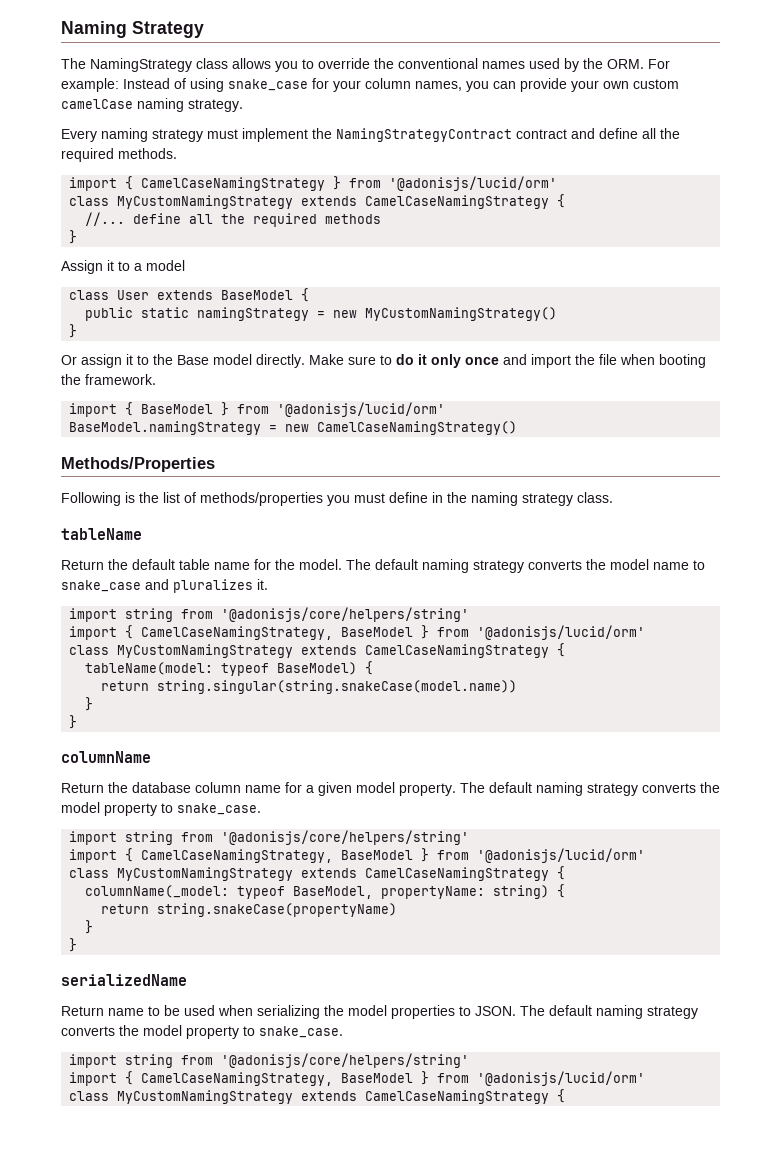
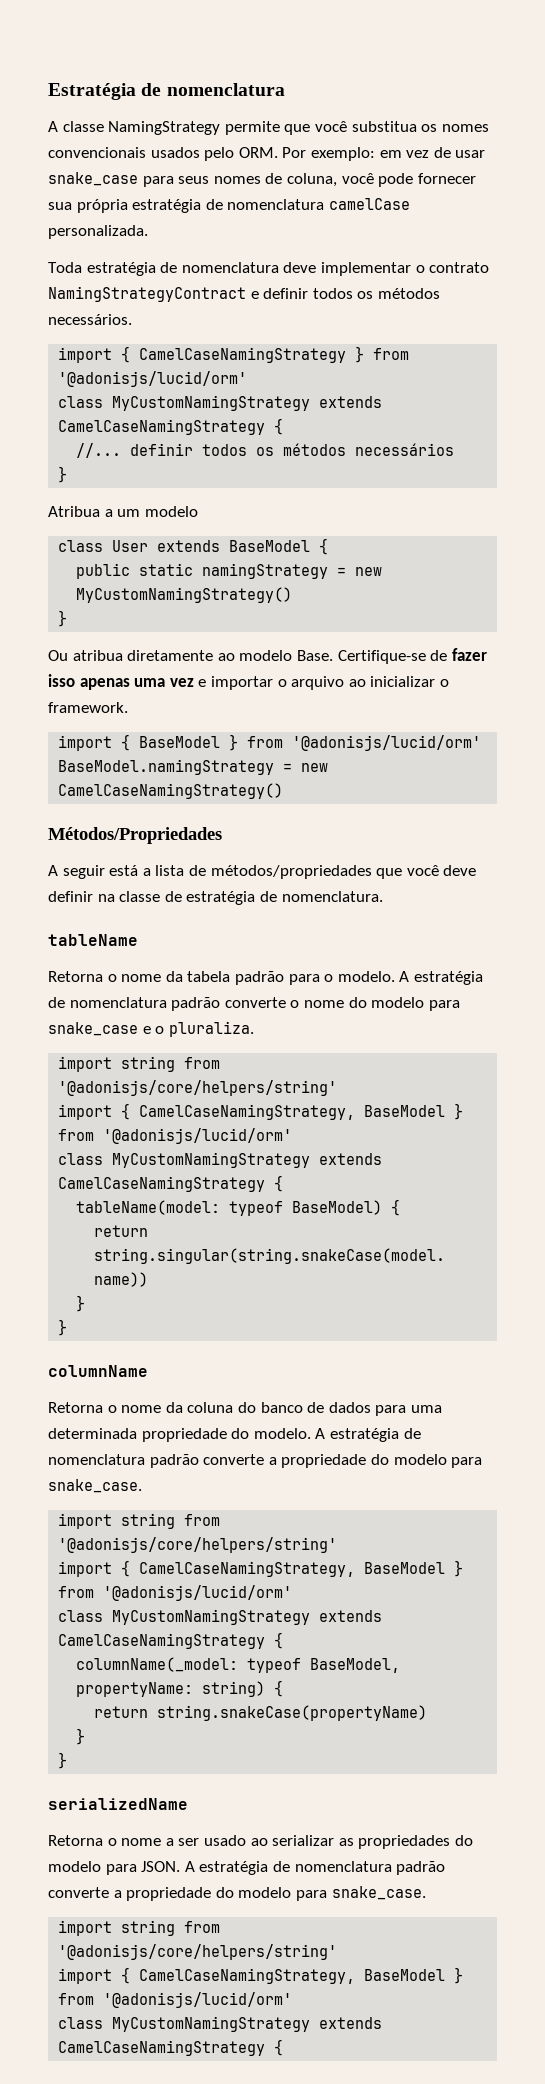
[61,21,204,38] [61,58,670,72] [61,78,679,92] [61,98,243,112] [61,128,680,142] [61,148,177,162] Naming Strategy // The NamingStrategy class allows you to override the conventional names used by the ORM. For example: Instead of using snake_case for your column names, you can provide your own custom camelCase naming strategy. // Every naming strategy must implement the NamingStrategyContract contract and define all the required methods. -> [48,83,285,100] [48,121,489,135] [48,147,486,161] [48,172,476,187] [48,198,410,213] [48,225,148,239] [48,262,490,276] [48,286,440,302] [48,314,132,325] Estratégia de nomenclatura // A classe NamingStrategy permite que você substitua os nomes convencionais usados pelo ORM. Por exemplo: em vez de usar snake_case para seus nomes de coluna, você pode fornecer sua própria estratégia de nomenclatura camelCase personalizada. // Toda estratégia de nomenclatura deve implementar o contrato NamingStrategyContract e definir todos os métodos necessários.
[133,213,382,227] [69,230,78,244] [61,260,185,274] define all the required methods // } // Assign it to a model -> [130,443,455,456] [58,466,68,483] [48,506,198,517] definir todos os métodos necessários // } // Atribua a um modelo
[61,354,706,368] [61,374,81,385] Or assign it to the Base model directly. Make sure to do it only once and import the file when booting the -> [48,648,487,664] [48,674,449,690] Ou atribua diretamente ao modelo Base. Certifique-se de fazer isso apenas uma vez e importar o arquivo ao inicializar o
[61,457,215,472] [61,492,613,506] [61,528,142,540] [61,559,705,573] [61,579,268,593] Methods/Properties // Following is the list of methods/properties you must define in the naming strategy class. // tableName // Return the default table name for the model. The default naming strategy converts the model name to snake_case and pluralizes it. -> [48,827,222,844] [48,865,477,879] [48,891,383,905] [48,934,138,946] [48,971,483,985] [48,997,460,1011] [48,1021,254,1037] Métodos/Propriedades // A seguir está a lista de métodos/propriedades que você deve definir na classe de estratégia de nomenclatura. // tableName // Retorna o nome da tabela padrão para o modelo. A estratégia de nomenclatura padrão converte o nome do modelo para snake_case e o pluraliza.
[61,782,720,796] [61,802,173,816] Return the database column name for a given model property. The default naming strategy converts the model property to -> [48,1402,442,1416] [48,1428,421,1442] [48,1454,483,1468] Retorna o nome da coluna do banco de dados para uma determinada propriedade do modelo. A estratégia de nomenclatura padrão converte a propriedade do modelo para
[61,1005,698,1019] [61,1025,255,1039] Return name to be used when serializing the model properties to JSON. The default naming strategy converts the model property to -> [48,1835,473,1849] [48,1861,446,1875] [48,1887,327,1901] Retorna o nome a ser usado ao serializar as propriedades do modelo para JSON. A estratégia de nomenclatura padrão converte a propriedade do modelo para

